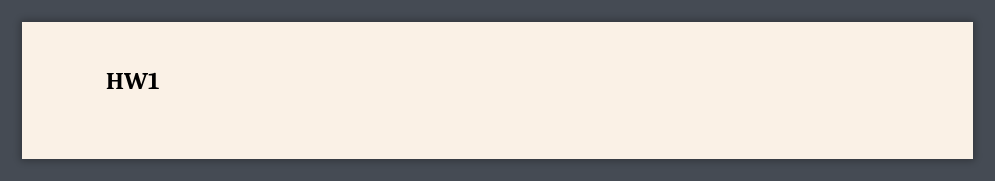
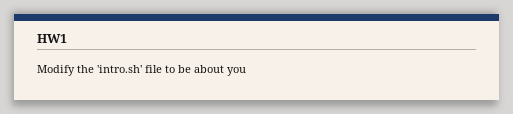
(159, 80) none -> [37,65,246,76] // Modify the 'intro.sh' file to be about you

